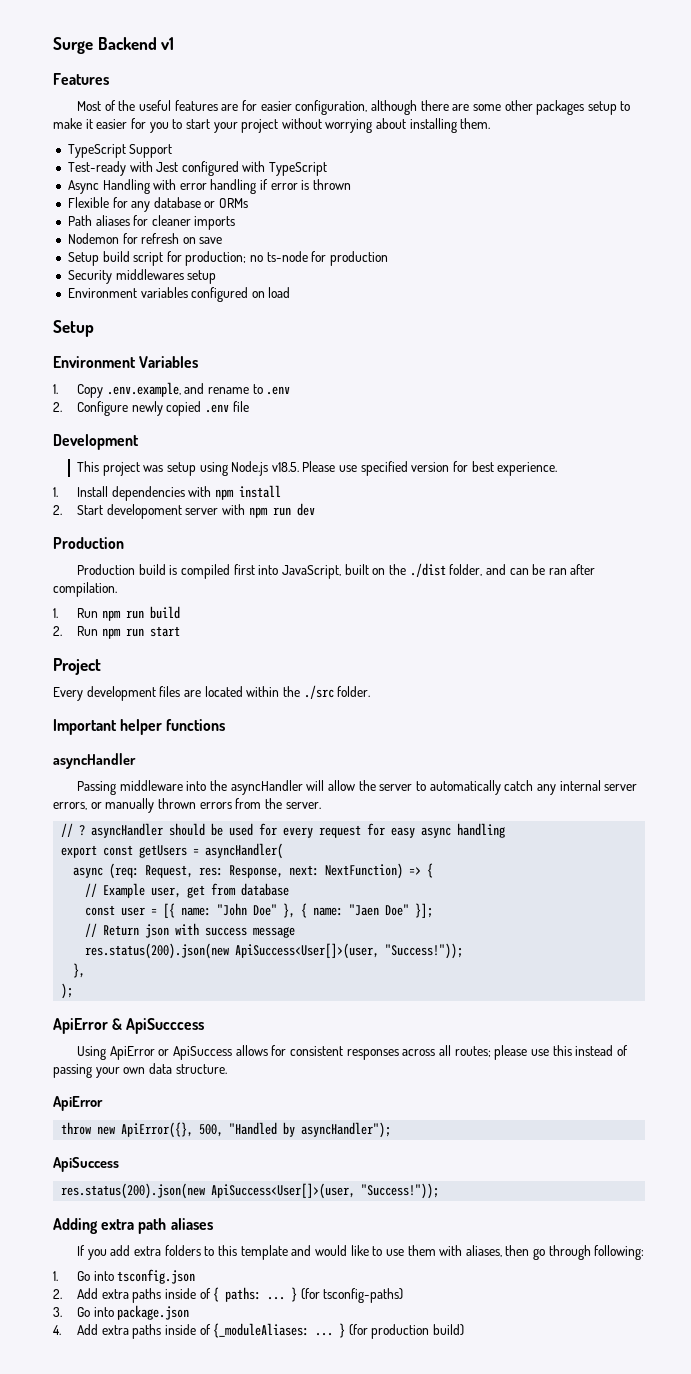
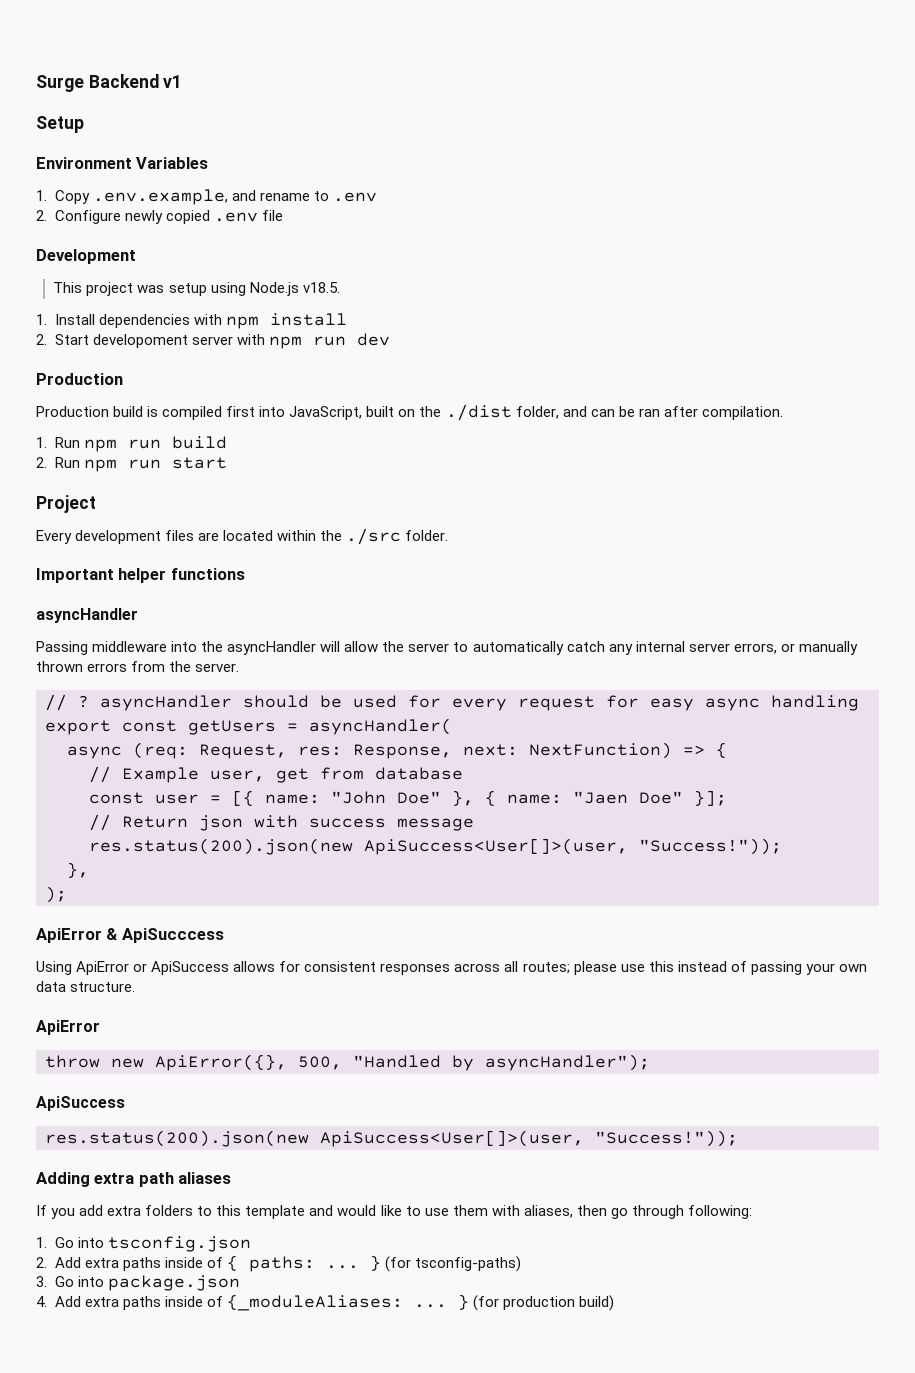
[53,73,109,85] [77,100,631,115] [53,118,491,133] [67,144,173,158] [67,161,328,176] [67,179,352,194] [67,197,249,212] [67,215,236,230] [67,233,223,244] [67,251,389,266] [67,269,217,284] [67,287,291,302] // Features // Most of the useful features are for easier configuration, although there are some other packages setup to make it easier for you to start your project without worrying about installing them. // TypeScript Support // Test-ready with Jest configured with TypeScript // Async Handling with error handling if error is thrown // Flexible for any database or ORMs // Path aliases for cleaner imports // Nodemon for refresh on save // Setup build script for production; no ts-node for production // Security middlewares setup // Environment variables configured on load -> (183, 81) none
[302,461,558,476] Please use specified version for best experience. -> (340, 287) none

